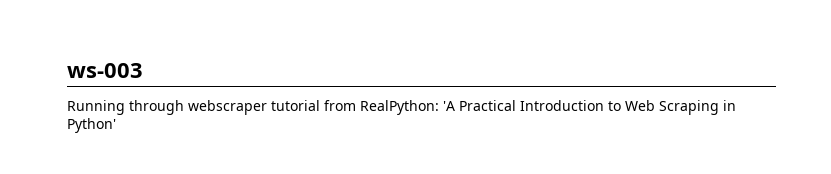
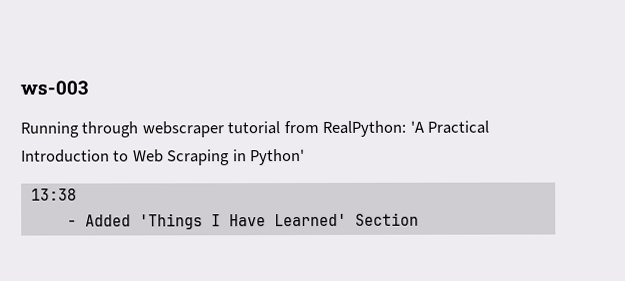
(116, 125) none -> [30,188,77,201] [66,212,419,230] // 13:38 // - Added 'Things I Have Learned' Section

